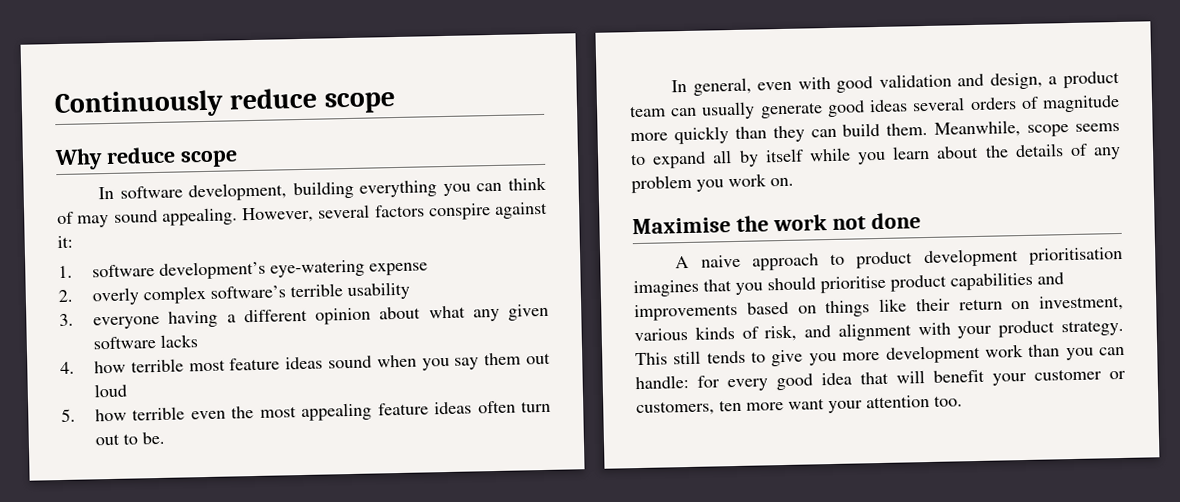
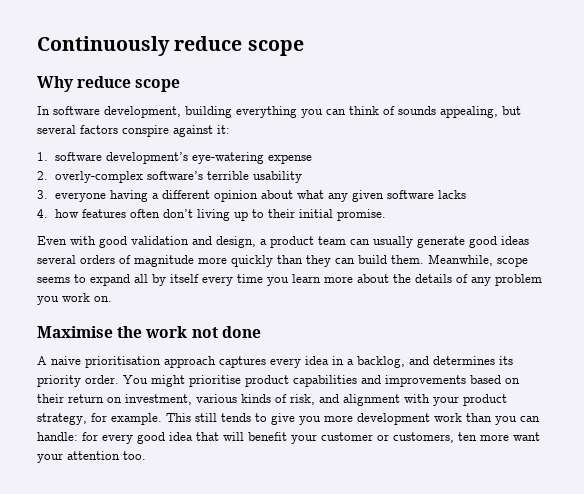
[77,206,314,228] may sound appealing. However, -> [398,106,521,118] sounds appealing, but
[92,285,207,306] overly complex -> [54,171,143,183] overly-complex
[130,352,552,373] [94,383,128,398] [61,400,552,423] [95,431,166,446] [671,77,793,96] terrible most feature ideas sound when you say them out loud // 5. how terrible even the most appealing feature ideas often turn out to be. // In general, even -> [81,209,386,221] [37,236,67,245] features often don’t living up to their initial promise. // Even
[808,147,851,162] while -> [202,274,263,286] every time
(931, 152) none -> [324,276,353,283] more
[751,246,1123,271] [633,276,816,298] approach to product development prioritisation imagines that you should -> [85,356,513,368] [37,375,185,387] prioritisation approach captures every idea in a backlog, and determines its priority order. You might
[825,298,907,318] things like -> (520, 381) none
[1061,319,1124,337] strategy. -> [37,413,162,425] strategy, for example.

